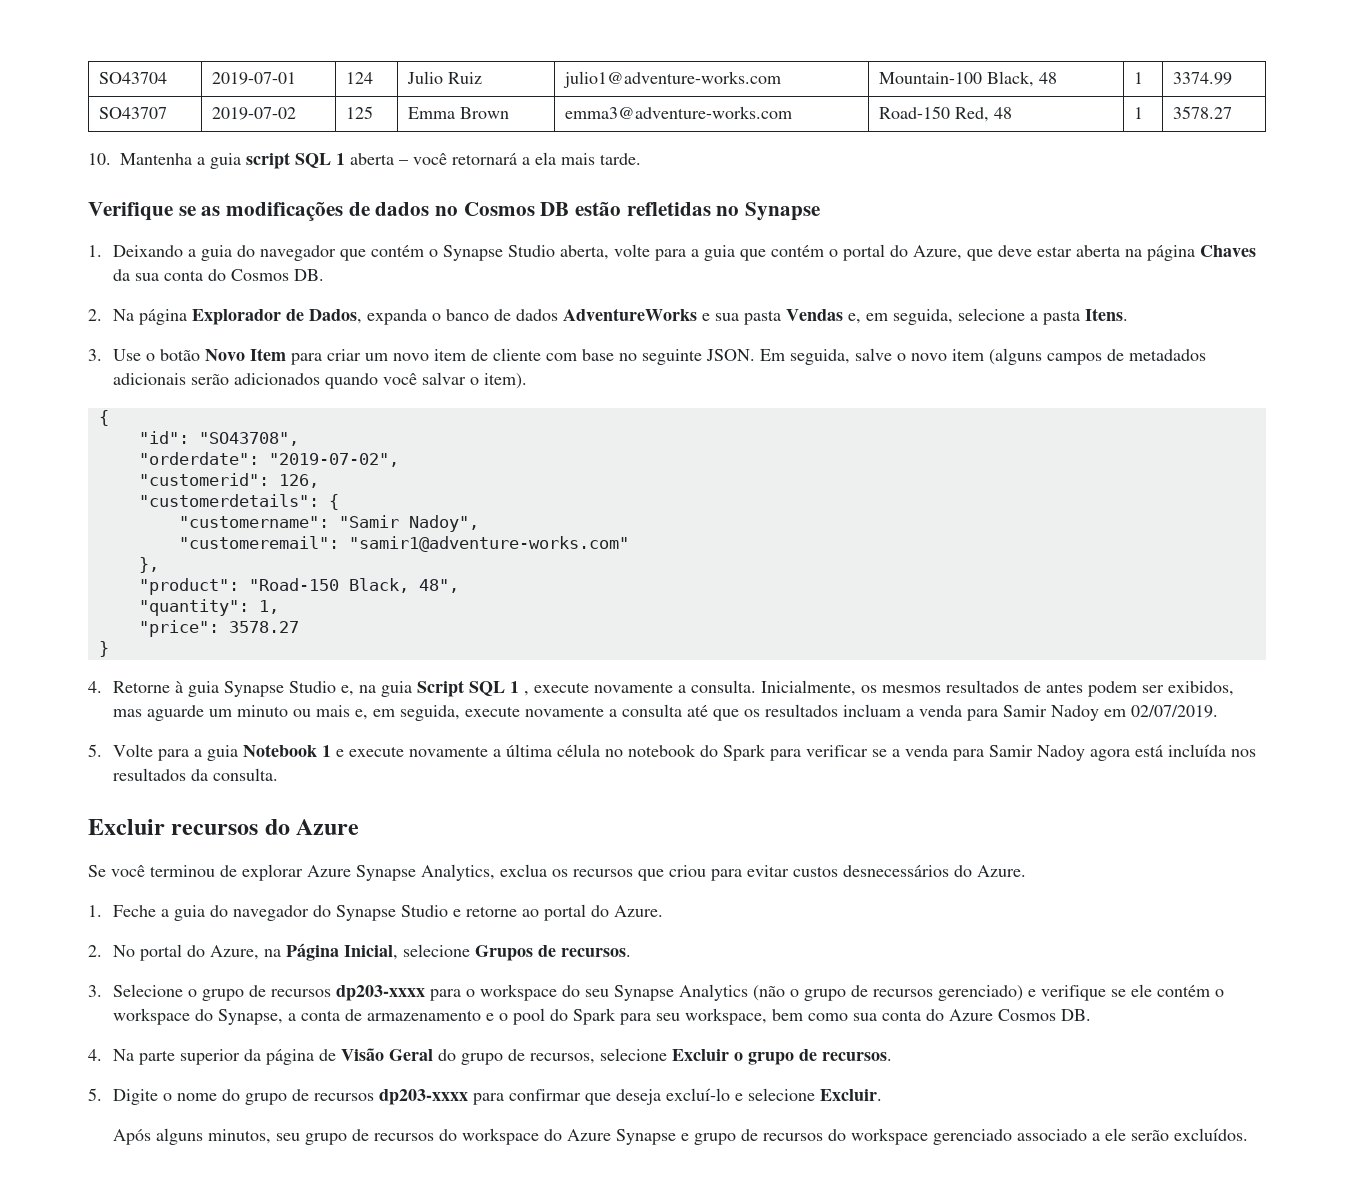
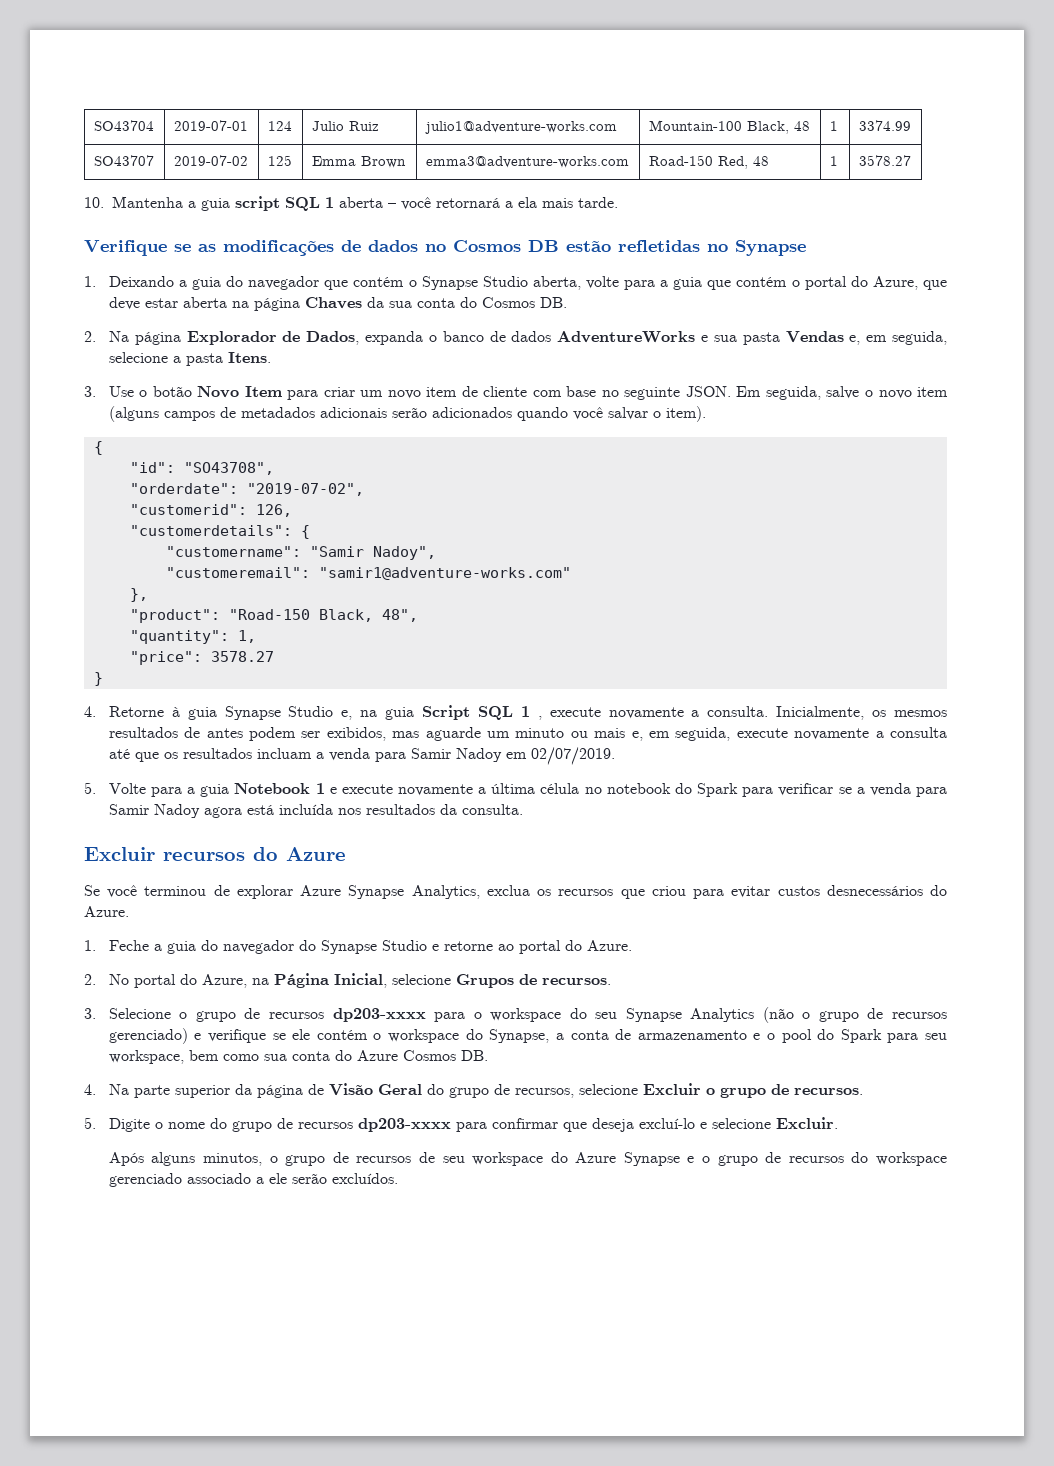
[275,1129,457,1145] seu grupo de recursos do -> [269,1152,465,1166] o grupo de recursos de seu
(689, 1137) none -> [702,1156,711,1163] o

